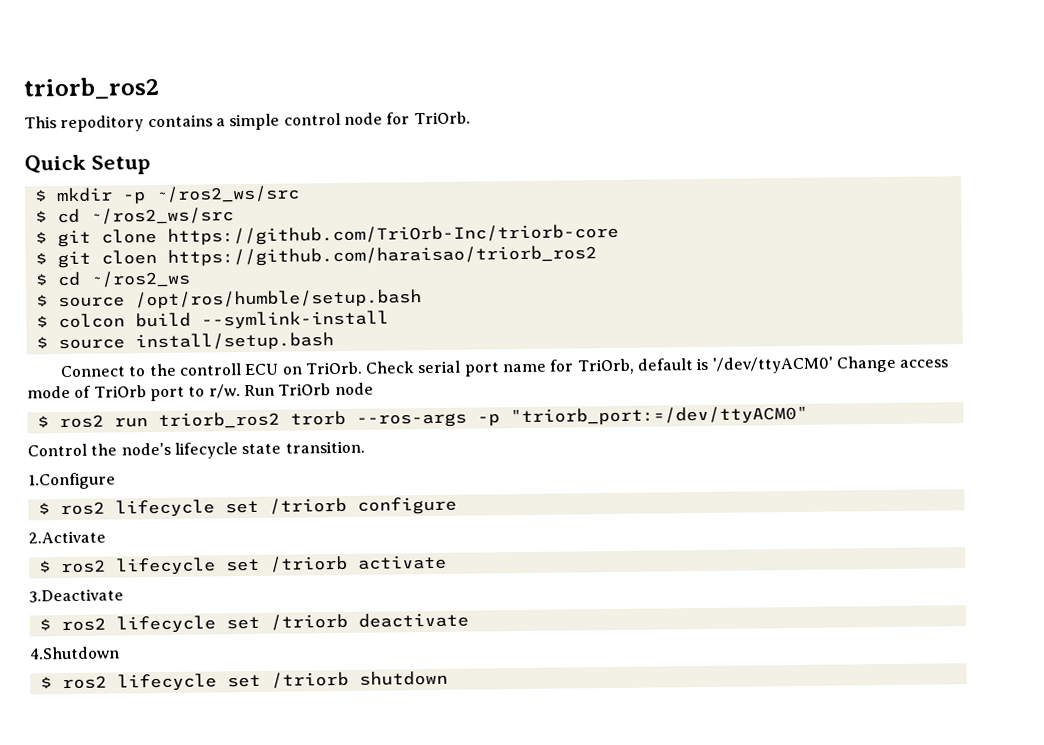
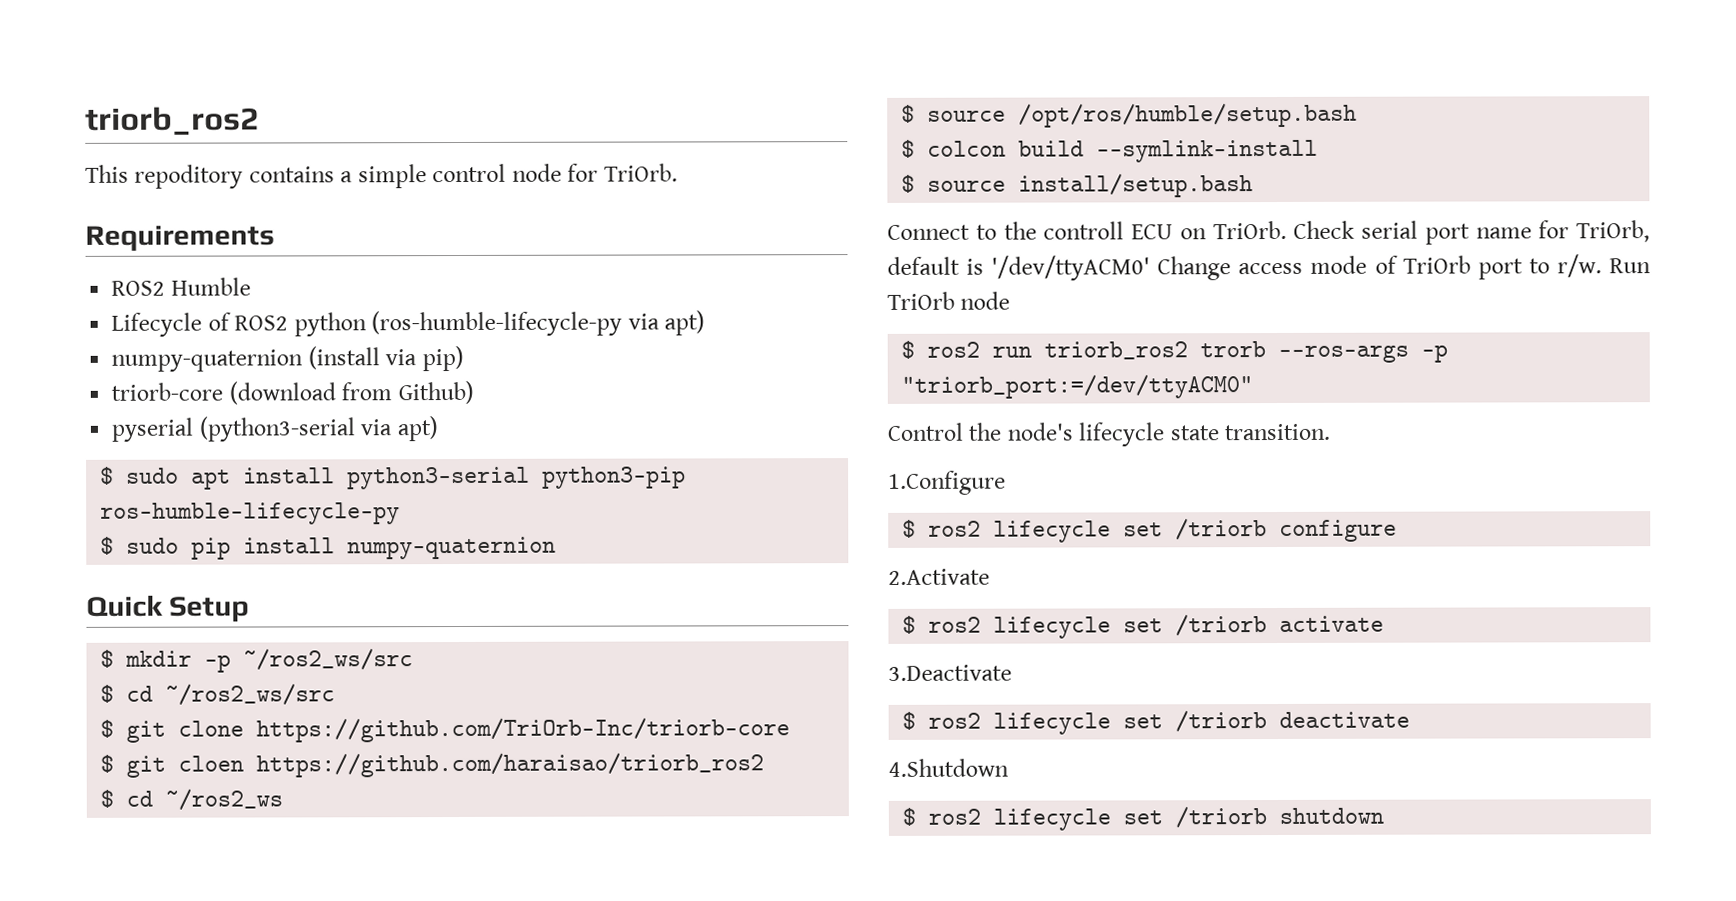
(471, 118) none -> [85,225,275,251] [111,277,251,296] [111,310,706,337] [111,345,464,372] [111,380,474,405] [111,416,438,442] [100,466,687,490] [100,502,401,525] [100,536,557,560] // Requirements // ROS2 Humble // Lifecycle of ROS2 python (ros-humble-lifecycle-py via apt) // numpy-quaternion (install via pip) // triorb-core (download from Github) // pyserial (python3-serial via apt) // $ sudo apt install python3-serial python3-pip ros-humble-lifecycle-py // $ sudo pip install numpy-quaternion

